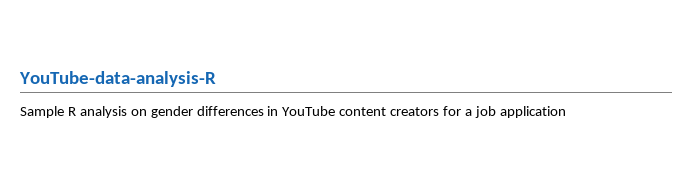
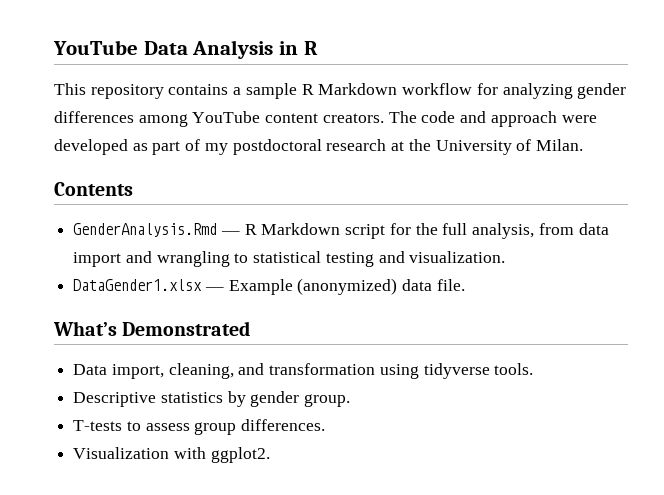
[19,71,216,87] [20,106,147,118] YouTube-data-analysis-R // Sample R analysis on -> [53,40,318,59] [54,83,573,99] YouTube Data Analysis in R // This repository contains a sample R Markdown workflow for analyzing
[267,106,279,116] in -> [138,114,188,127] among
[390,106,566,118] creators for a job application -> [322,111,597,127] [54,139,583,155] [54,182,133,196] [73,223,609,239] [73,251,506,267] [73,278,465,295] [53,321,251,336] [73,363,534,379] [73,391,351,407] [73,419,326,435] [73,447,270,463] creators. The code and approach were developed as part of my postdoctoral research at the University of Milan. // Contents // GenderAnalysis.Rmd — R Markdown script for the full analysis, from data import and wrangling to statistical testing and visualization. // DataGender1.xlsx — Example (anonymized) data file. // What’s Demonstrated // Data import, cleaning, and transformation using tidyverse tools. // Descriptive statistics by gender group. // T-tests to assess group differences. // Visualization with ggplot2.

